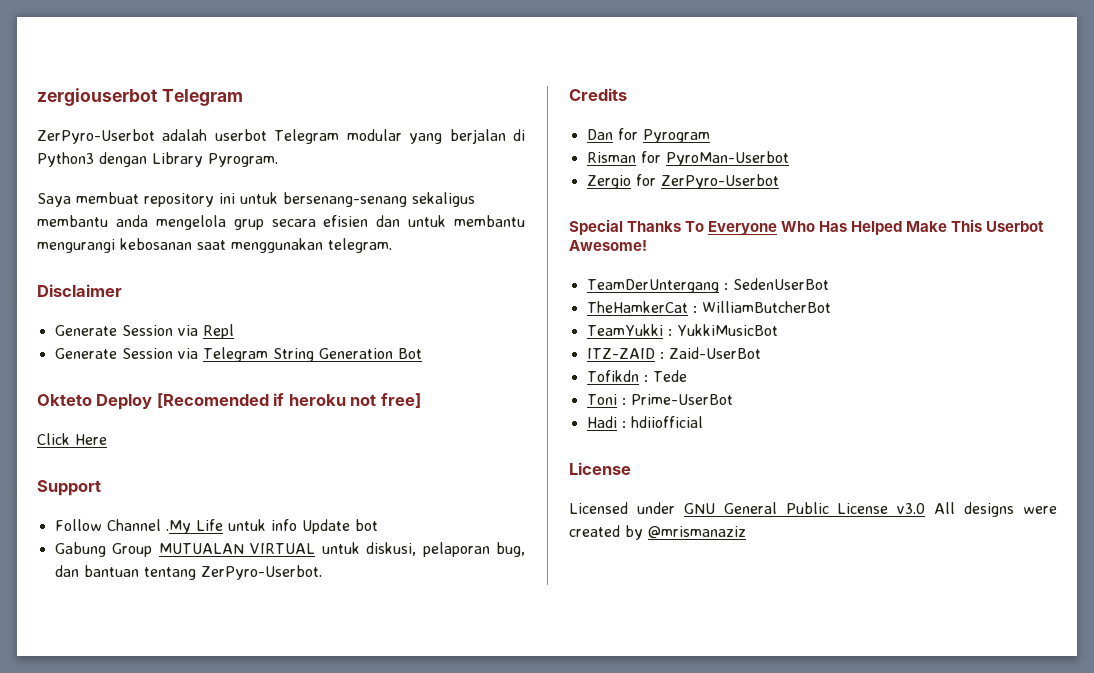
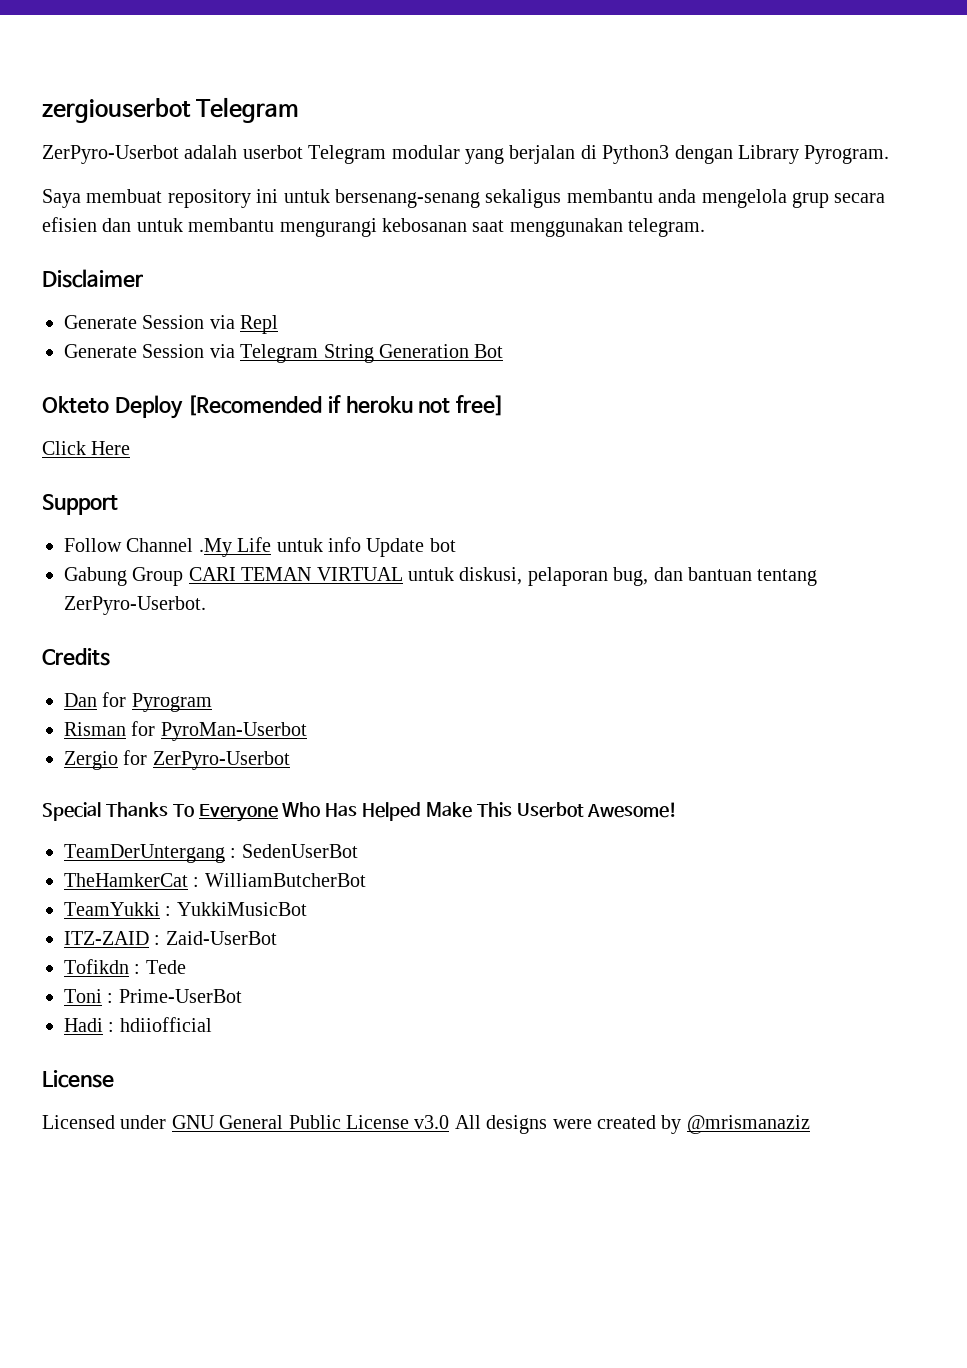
[158,543,244,554] MUTUALAN -> [188,567,312,581] CARI TEMAN

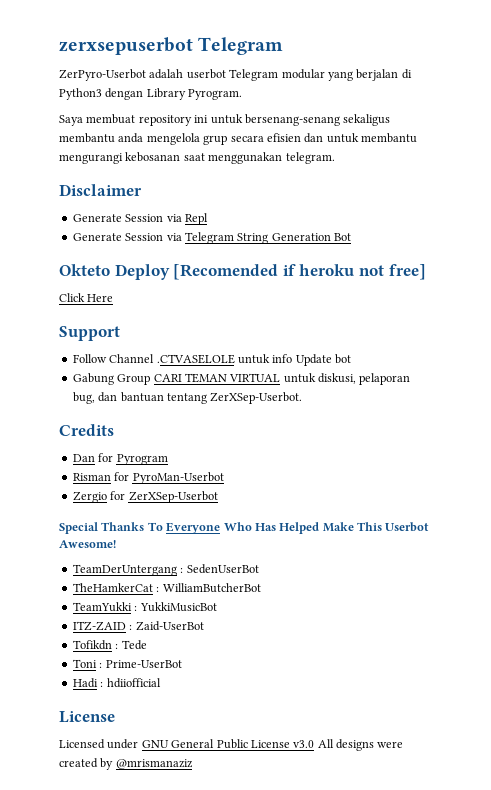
[42,98,191,123] zergiouserbot -> [59,37,193,55] zerxsepuserbot
[198,537,272,557] .My Life -> [156,354,235,364] .CTVASELOLE
[64,596,206,615] ZerPyro-Userbot. -> [210,392,303,404] ZerXSep-Userbot.
[152,751,290,770] ZerPyro-Userbot -> [128,491,218,503] ZerXSep-Userbot

